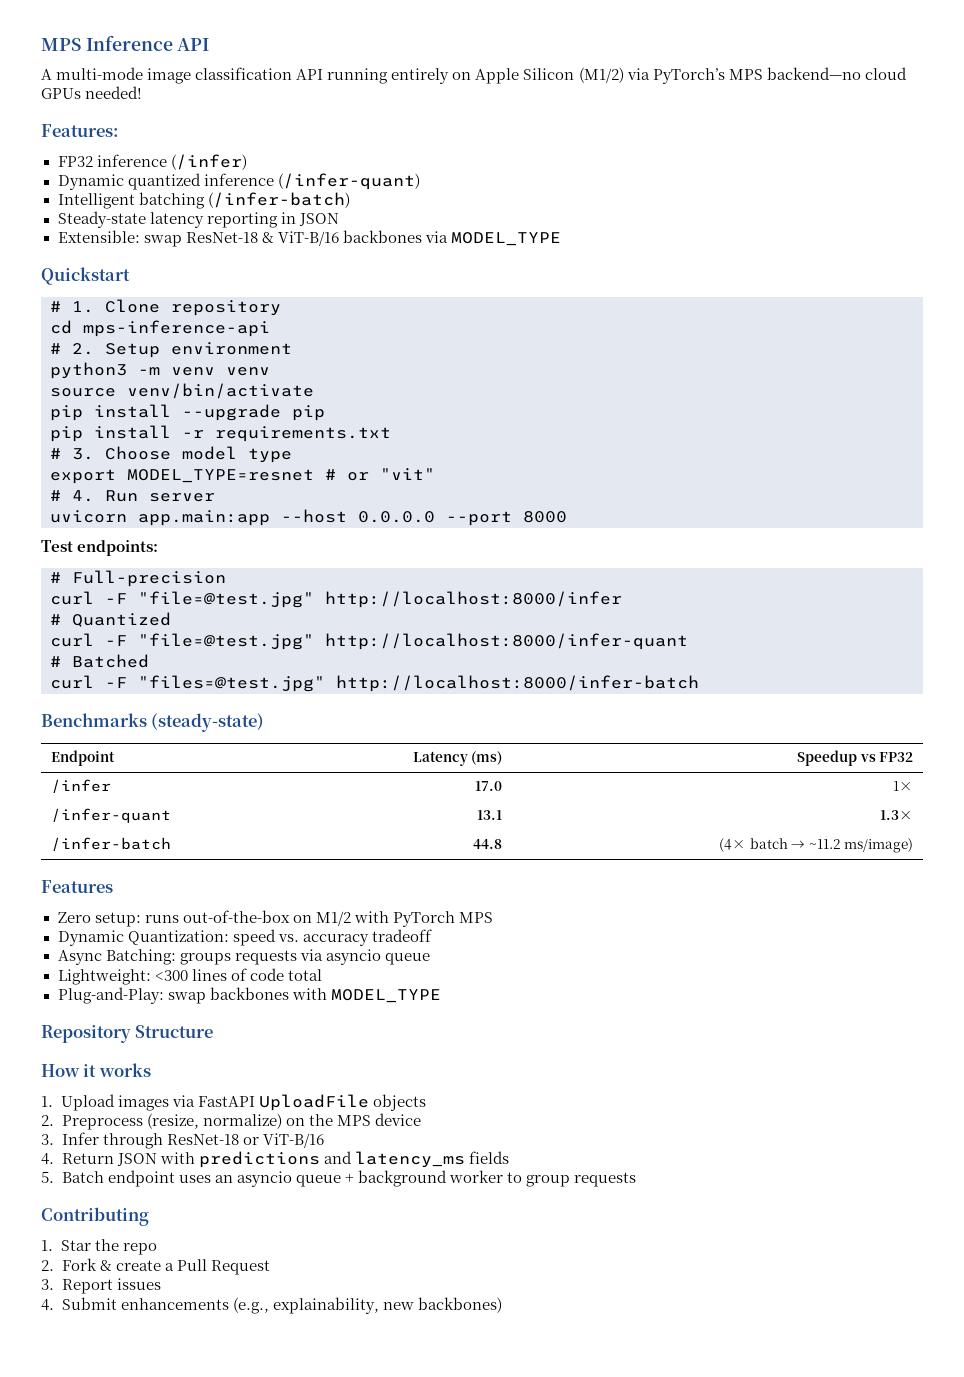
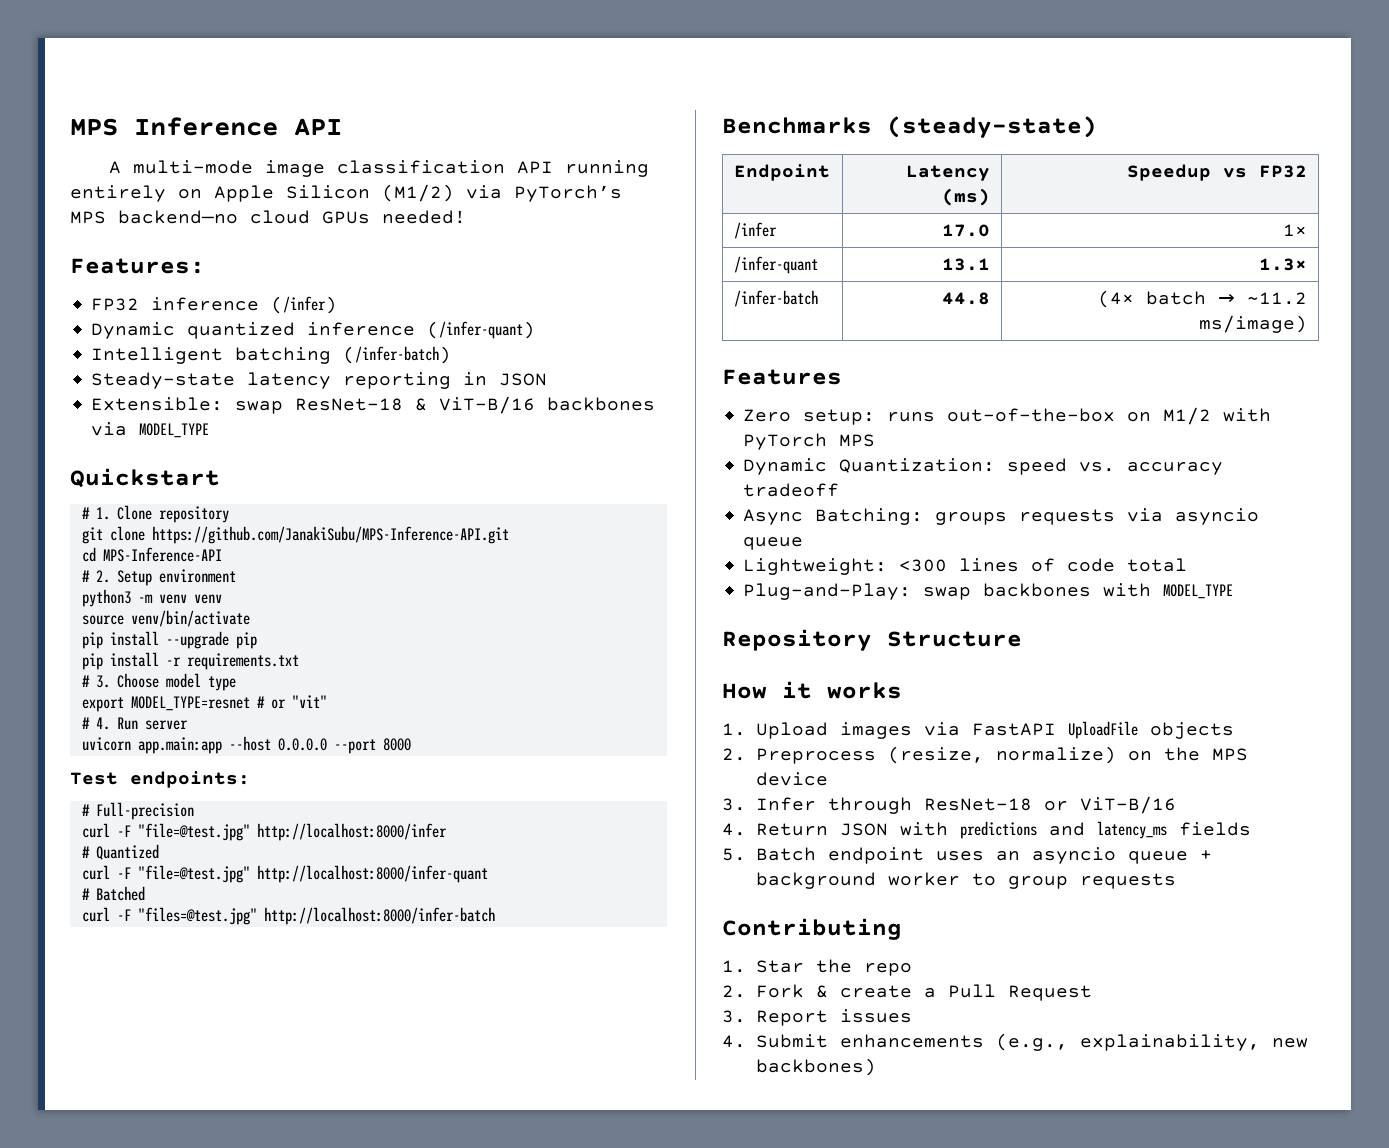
(281, 308) none -> [81,526,509,544] // git clone https://github.com/JanakiSubu/MPS-Inference-API.git
[83,320,270,337] mps-inference-api -> [102,547,222,562] MPS-Inference-API

